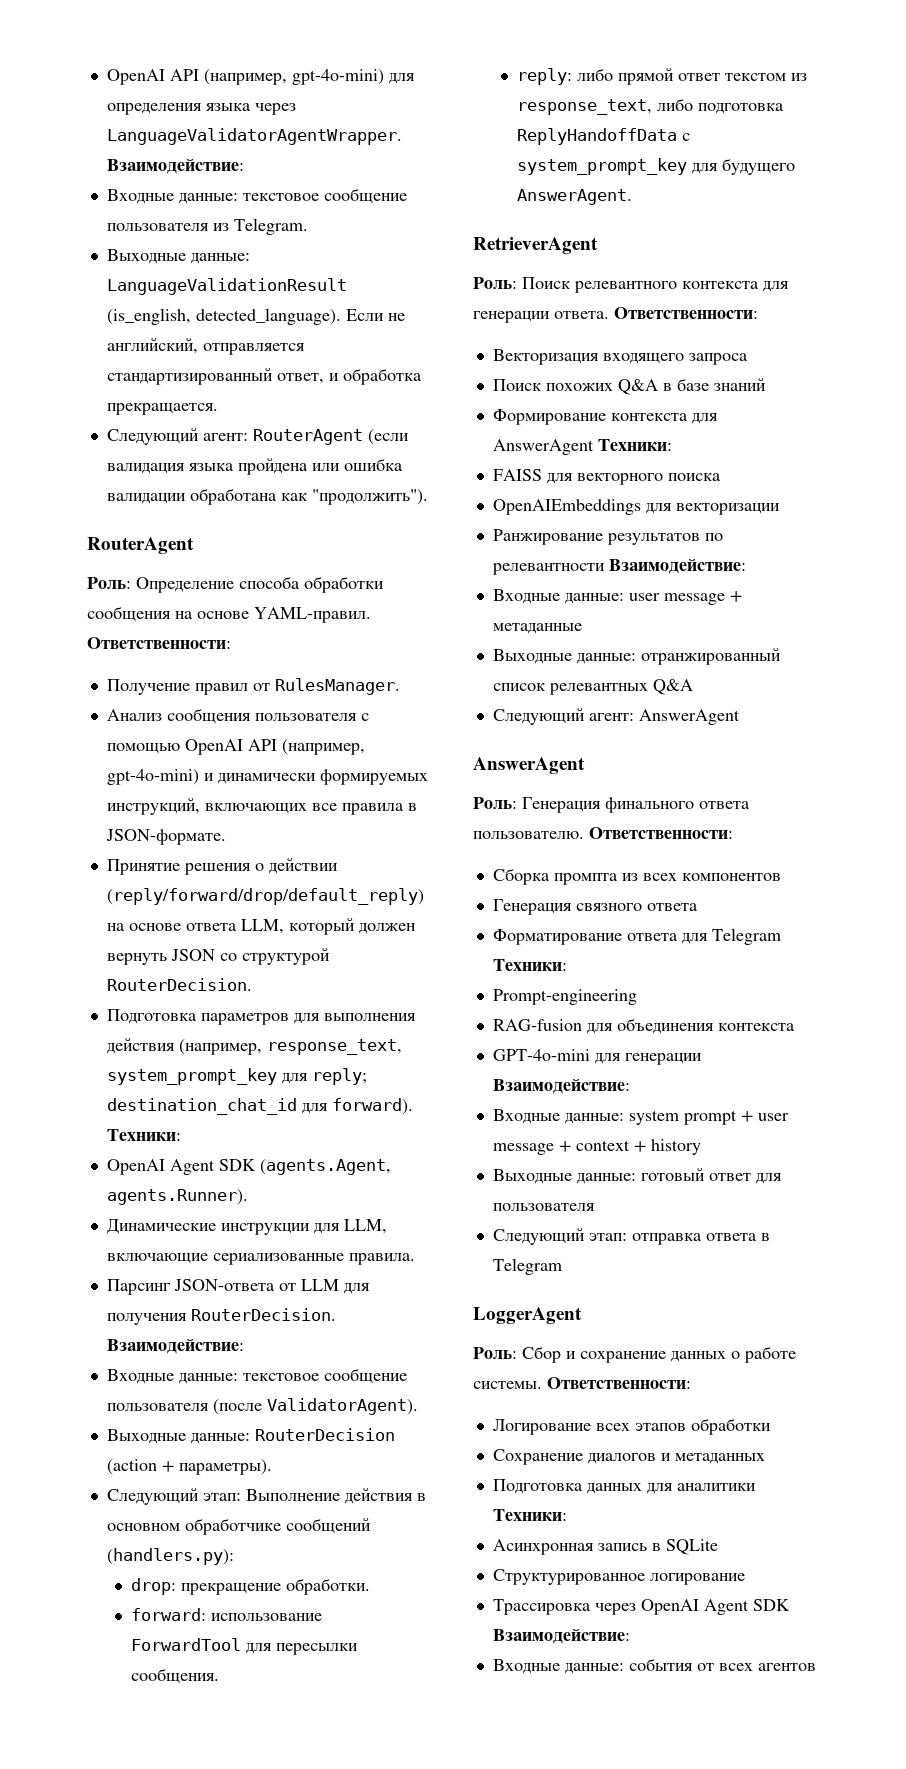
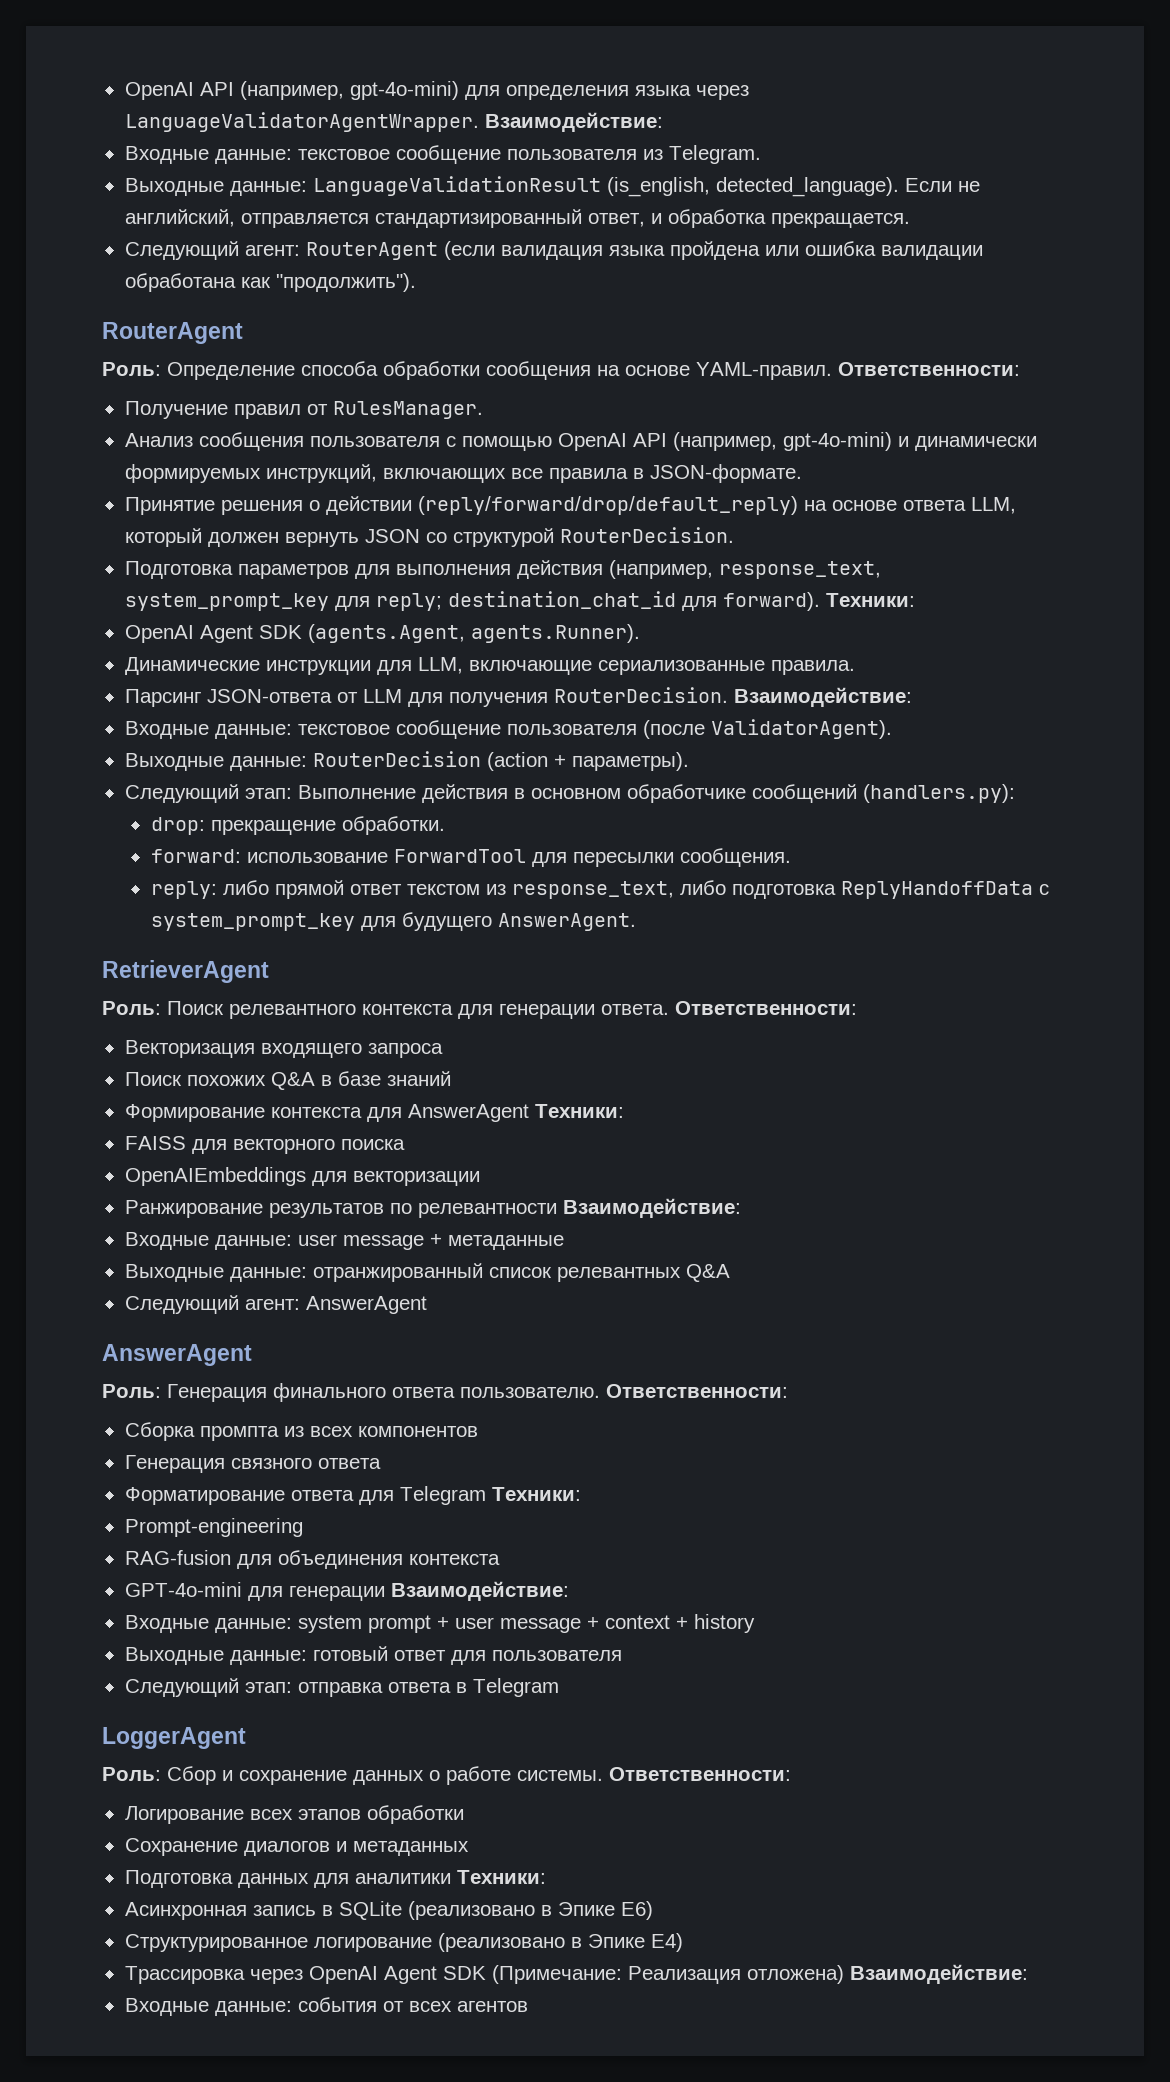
[492,1569,745,1585] // Структурированное логирование -> [407,1901,653,1920] [124,1933,683,1952] (реализовано в Эпике E6) // Структурированное логирование (реализовано в Эпике E4)
(790, 1605) none -> [491,1965,844,1984] (Примечание: Реализация отложена)

